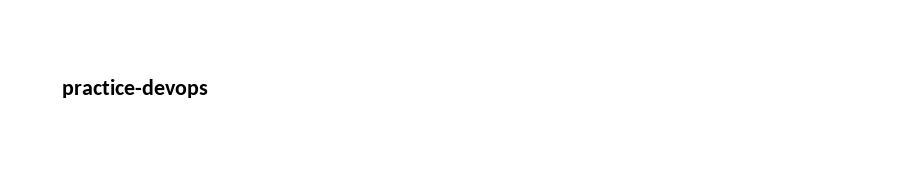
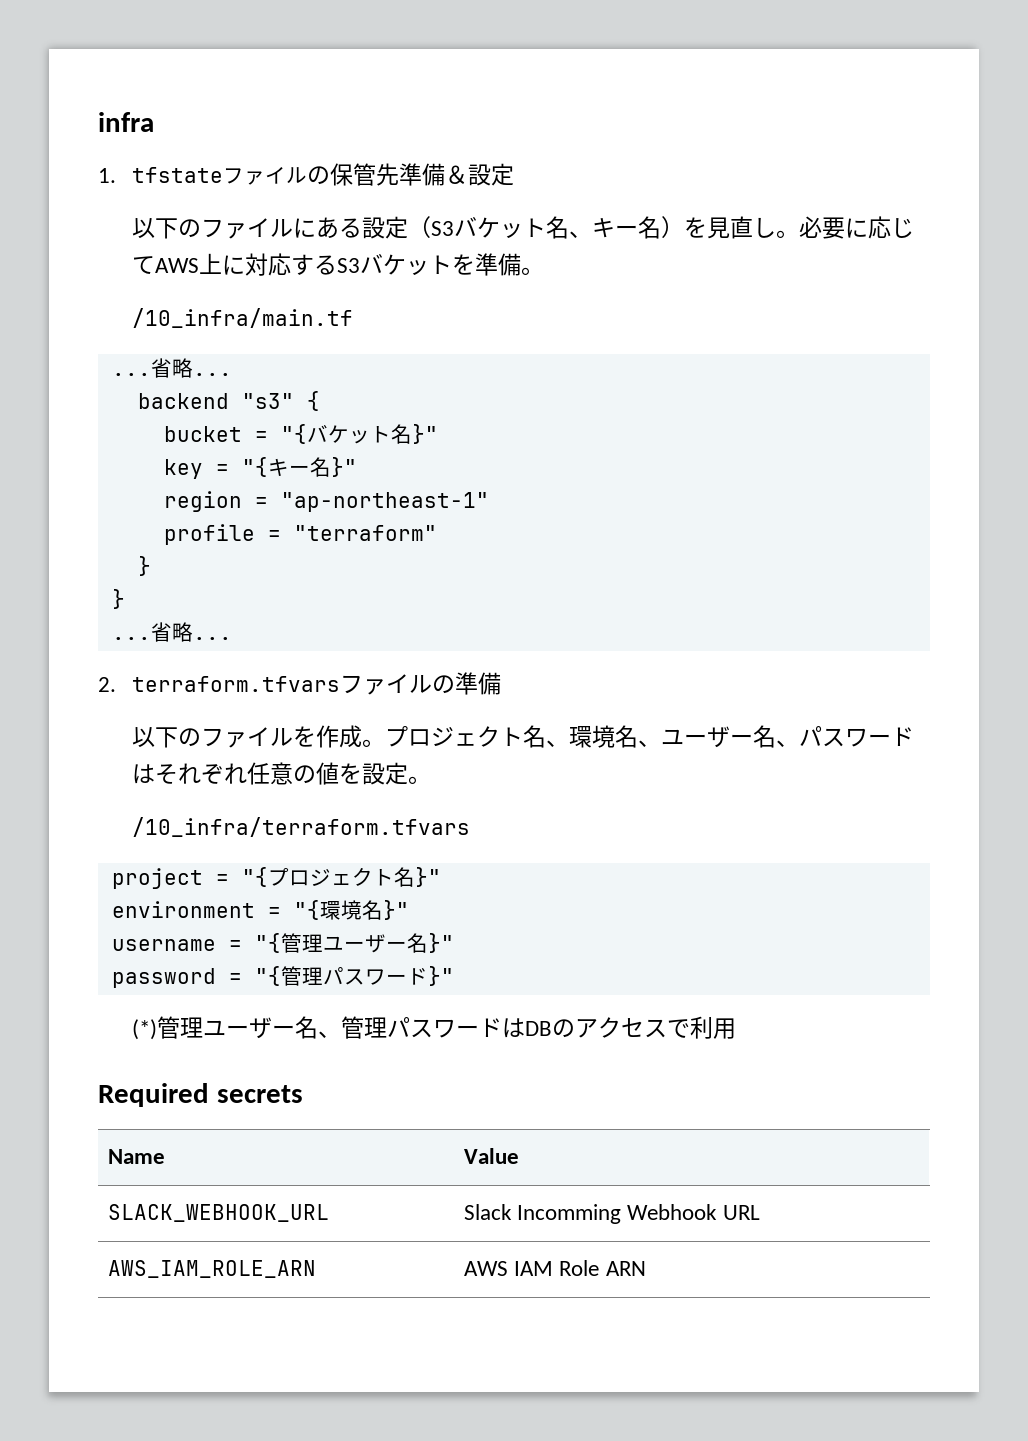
[62,79,208,98] practice-devops -> [98,112,154,132] [98,163,514,186] [131,216,914,239] [131,253,544,276] [131,308,353,328] [111,358,232,378] [137,391,320,411] [163,424,438,444] [163,457,357,479] [163,491,489,512] [163,524,437,545] [137,556,151,576] [111,589,125,609] [111,622,232,642] [98,672,501,695] [131,725,914,748] [131,762,431,785] [131,817,470,837] [111,867,441,889] [111,900,409,920] [111,933,454,953] [111,966,454,988] [131,1016,736,1040] [98,1083,303,1107] [108,1149,166,1164] [464,1148,520,1164] [108,1204,330,1222] [464,1204,760,1224] [108,1260,317,1278] [464,1260,646,1276] infra // 1. tfstateファイルの保管先準備＆設定 // 以下のファイルにある設定（S3バケット名、キー名）を見直し。必要に応じてAWS上に対応するS3バケットを準備。 // /10_infra/main.tf // ...省略... // backend "s3" { // bucket = "{バケット名}" // key = "{キー名}" // region = "ap-northeast-1" // profile = "terraform" // } // } // ...省略... // 2. terraform.tfvarsファイルの準備 // 以下のファイルを作成。プロジェクト名、環境名、ユーザー名、パスワードはそれぞれ任意の値を設定。 // /10_infra/terraform.tfvars // project = "{プロジェクト名}" // environment = "{環境名}" // username = "{管理ユーザー名}" // password = "{管理パスワード}" // (*)管理ユーザー名、管理パスワードはDBのアクセスで利用 // Required secrets // Name | Value // SLACK_WEBHOOK_URL | Slack Incomming Webhook URL // AWS_IAM_ROLE_ARN | AWS IAM Role ARN

